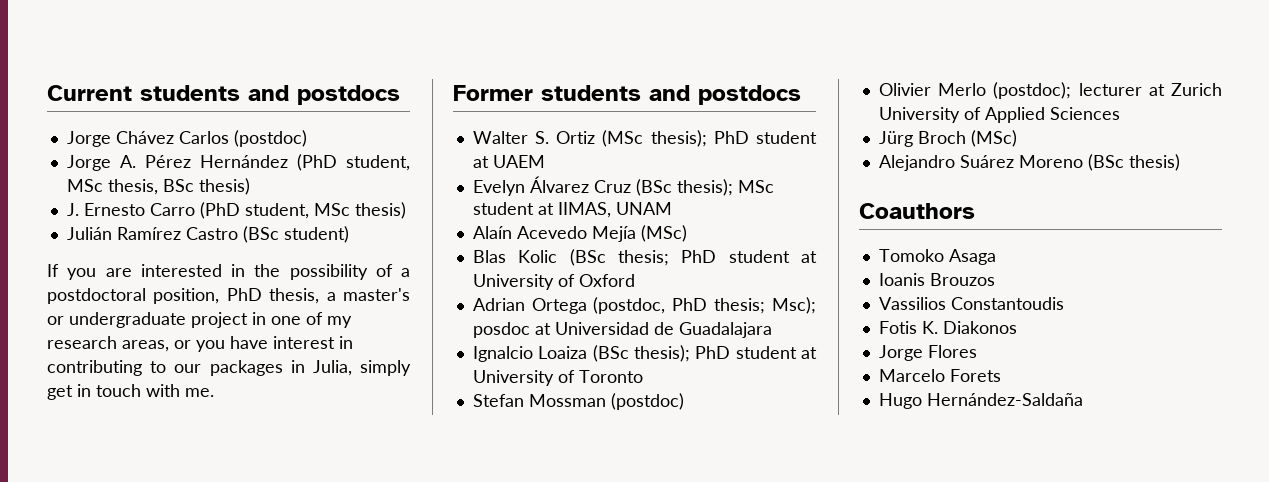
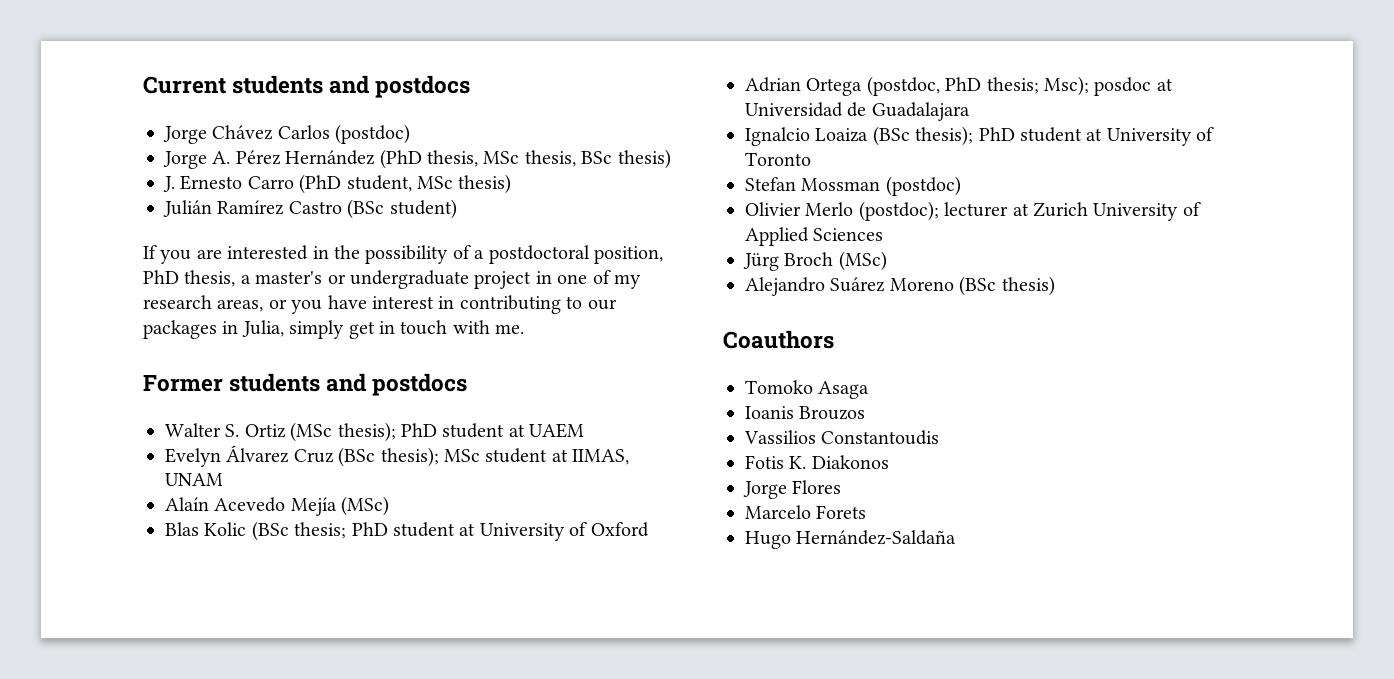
[346,155,410,171] student, -> [427,150,478,167] thesis,

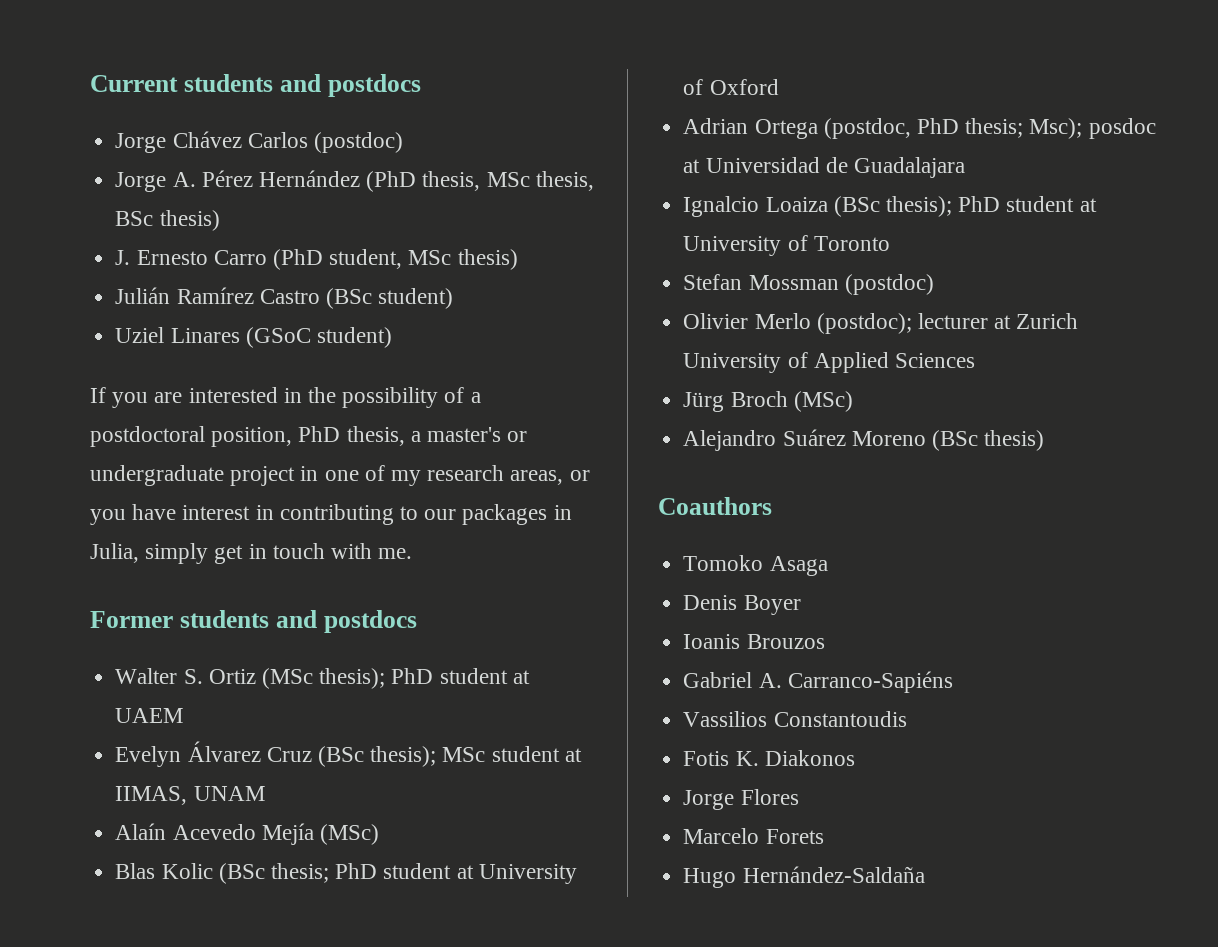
(457, 209) none -> [115,327,392,348] // Uziel Linares (GSoC student)
(870, 390) none -> [683,595,801,615] // Denis Boyer
(866, 413) none -> [683,671,953,693] // Gabriel A. Carranco-Sapiéns

